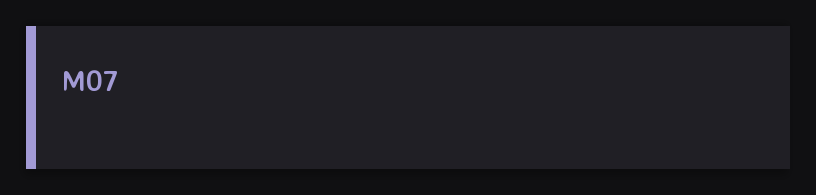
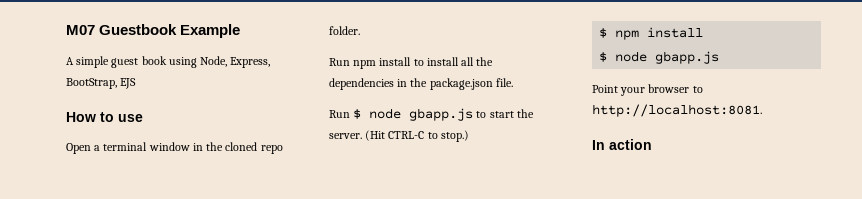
(119, 80) none -> [99,24,241,38] [66,56,271,68] [66,78,137,89] [66,112,143,122] [66,142,283,154] [329,26,360,35] [329,57,494,69] [329,78,513,90] [329,108,534,121] [329,130,469,142] [599,27,704,40] [599,51,720,64] [592,84,703,96] [592,104,762,117] [592,139,652,150] Guestbook Example // A simple guest book using Node, Express, BootStrap, EJS // How to use // Open a terminal window in the cloned repo folder. // Run npm install to install all the dependencies in the package.json file. // Run $ node gbapp.js to start the server. (Hit CTRL-C to stop.) // $ npm install // $ node gbapp.js // Point your browser to http://localhost:8081. // In action

